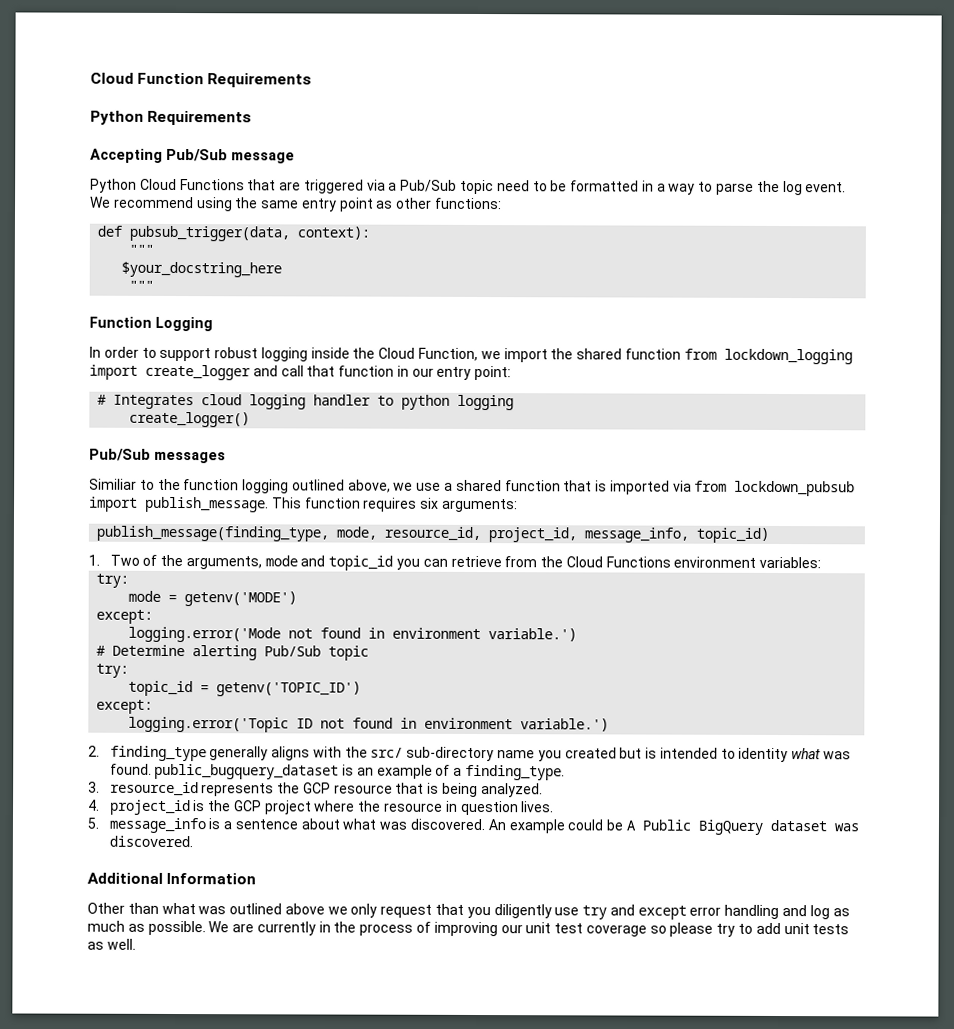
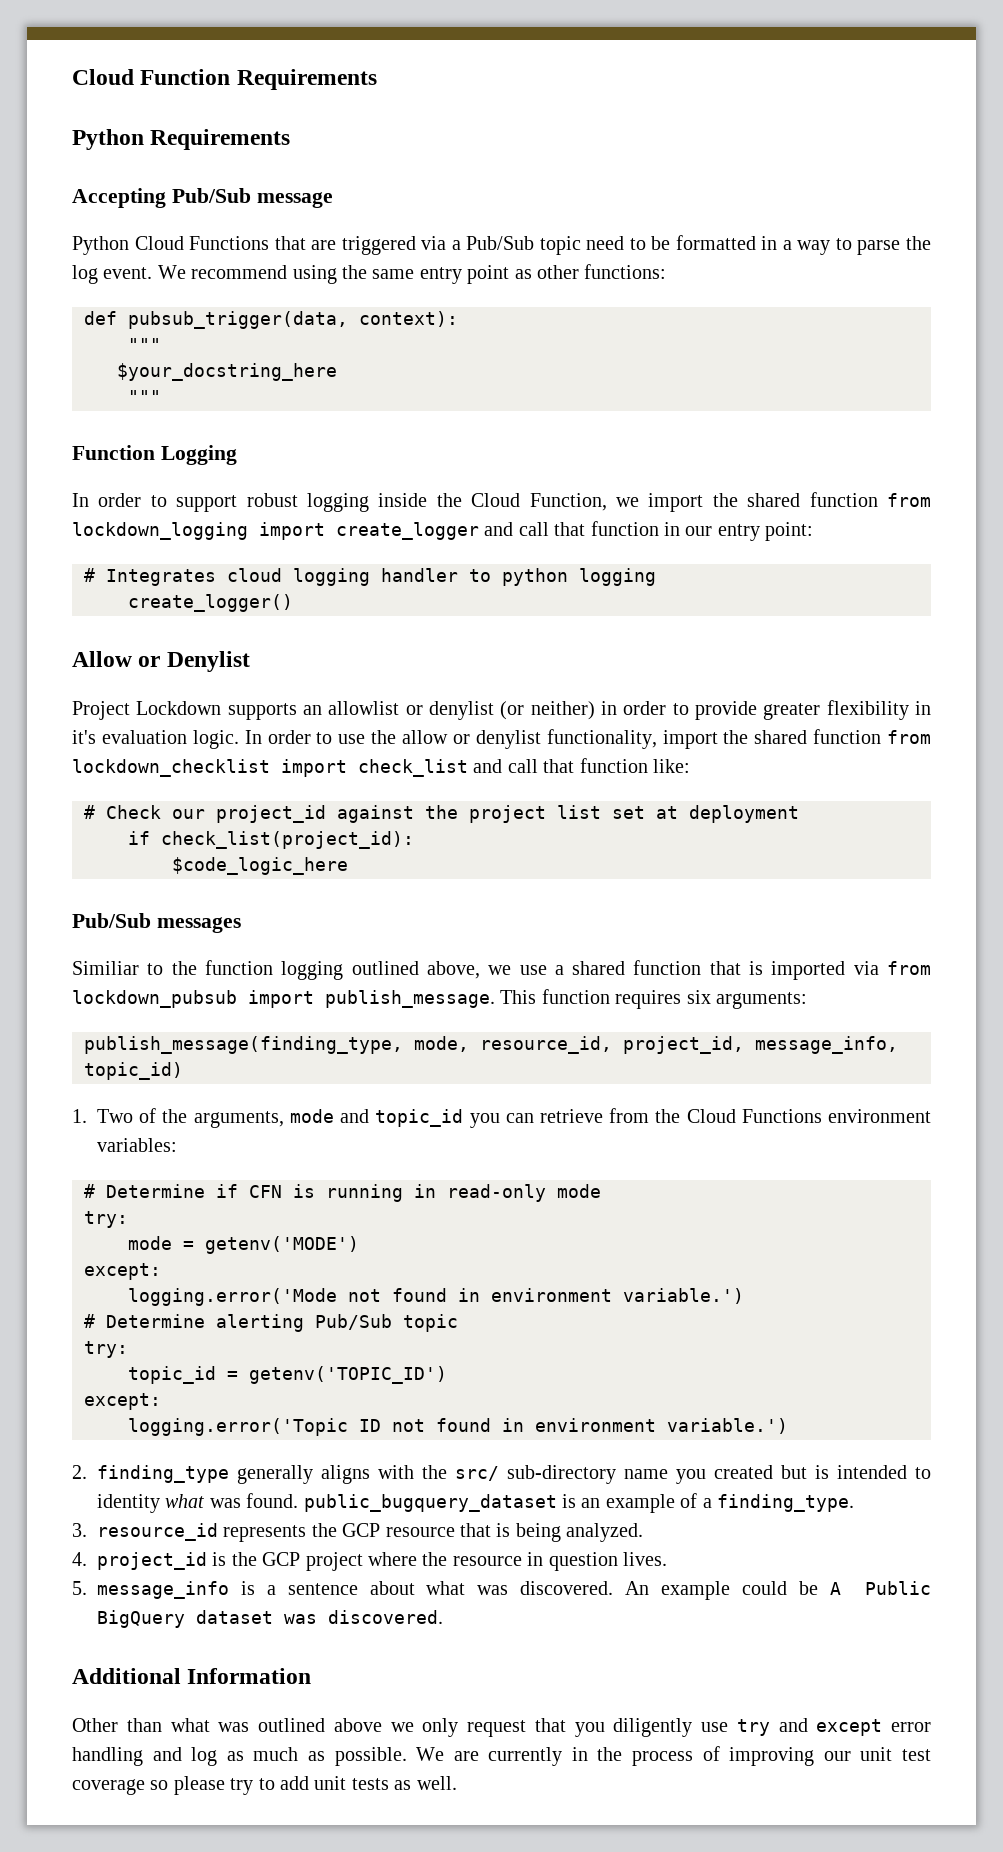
(251, 419) none -> [72,651,250,672] [72,700,932,720] [72,729,931,749] [72,758,690,777] [84,805,799,823] [128,831,414,849] [172,857,348,875] // Allow or Denylist // Project Lockdown supports an allowlist or denylist (or neither) in order to provide greater flexibility in it's evaluation logic. In order to use the allow or denylist functionality, import the shared function from lockdown_checklist import check_list and call that function like: // # Check our project_id against the project list set at deployment // if check_list(project_id): // $code_logic_here
(822, 562) none -> [84,1184,601,1202] // # Determine if CFN is running in read-only mode

